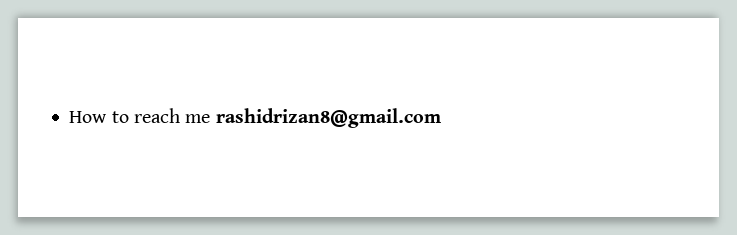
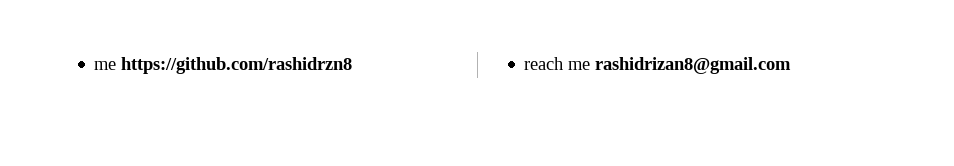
[69,111,129,123] How to -> [94,57,353,74] me https://github.com/rashidrzn8 //

